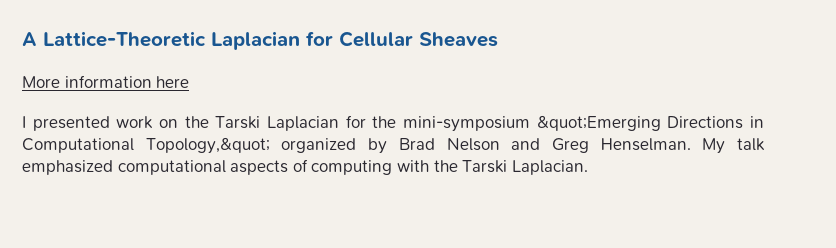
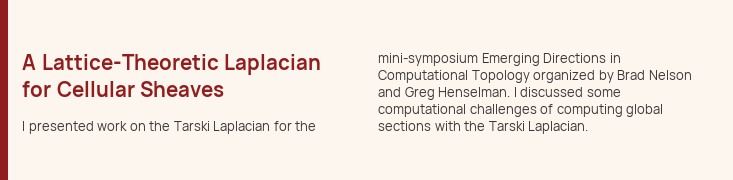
[22,75,190,88] // More information here -> (225, 89) none
[536,115,661,131] &quot;Emerging -> [481,53,540,66] Emerging
[145,137,270,154] Topology,&quot; -> [471,70,530,83] Topology
[702,138,766,154] [22,159,393,175] My talk emphasized computational aspects of computing -> [513,87,621,97] [378,104,664,117] [378,121,431,131] I discussed some computational challenges of computing global sections

